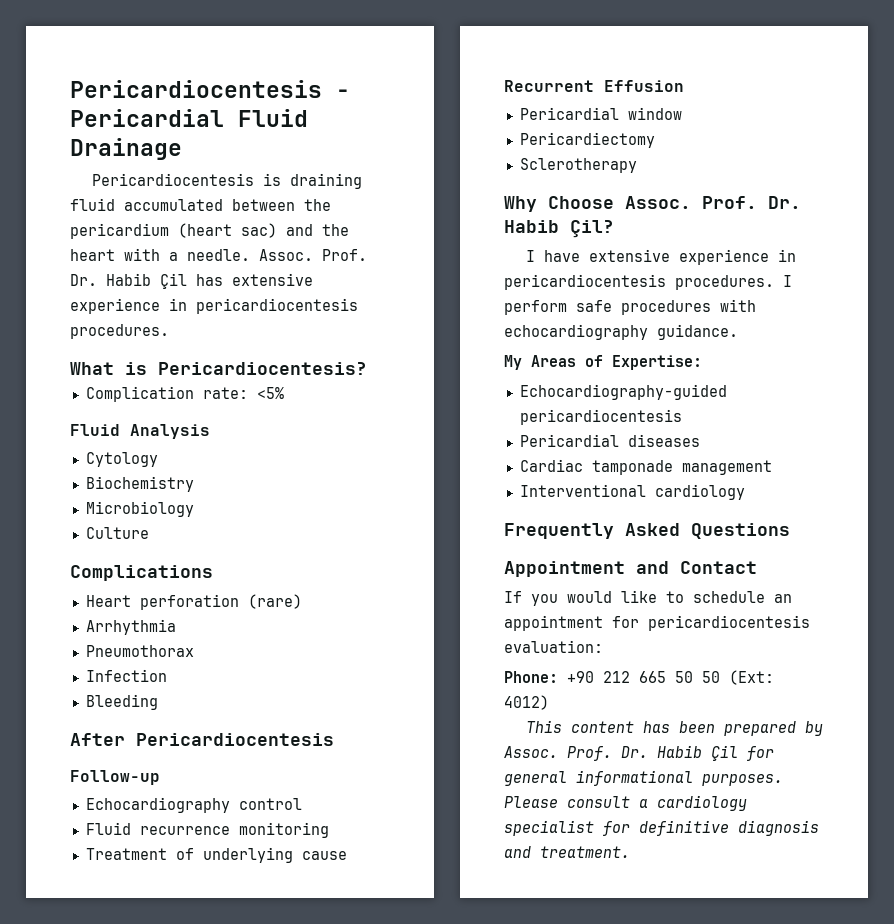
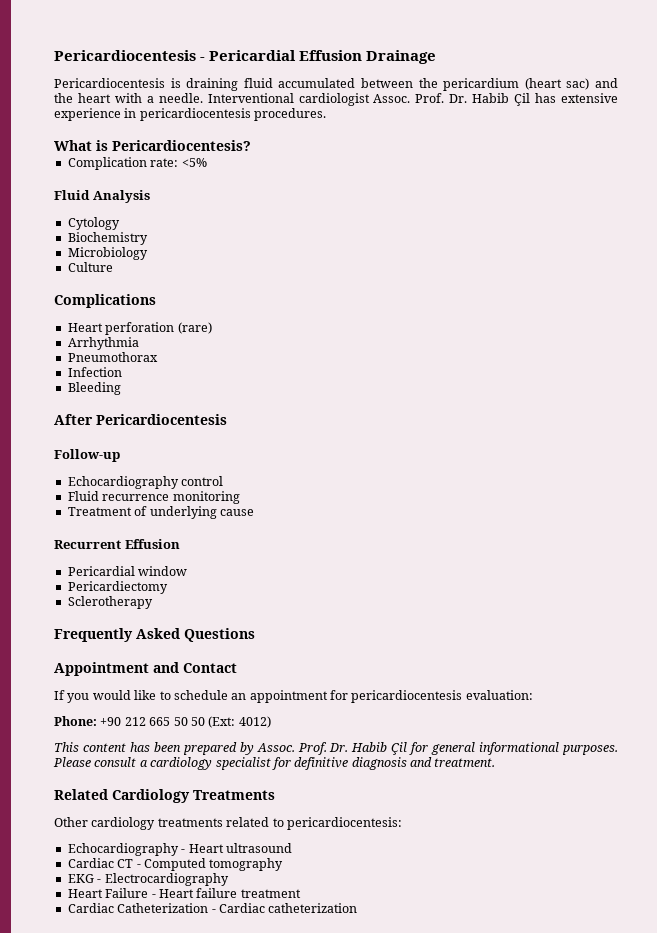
[238,109,308,127] Fluid -> [299,50,363,61] Effusion
(250, 255) none -> [207,93,370,106] Interventional cardiologist
[504,196,801,212] [504,220,614,238] [526,249,797,265] [504,274,792,290] [504,299,756,315] [504,324,738,340] [504,355,702,370] [519,384,727,400] [519,409,682,425] [519,434,700,447] [519,459,772,475] [519,484,745,500] // Why Choose Assoc. Prof. Dr. Habib Çil? // I have extensive experience in pericardiocentesis procedures. I perform safe procedures with echocardiography guidance. // My Areas of Expertise: // Echocardiography-guided pericardiocentesis // Pericardial diseases // Cardiac tamponade management // Interventional cardiology -> (153, 602) none
(630, 852) none -> [54,789,275,803] [54,817,402,830] [67,843,292,856] [67,858,284,871] [67,873,229,886] [67,888,301,898] [67,903,358,913] // Related Cardiology Treatments // Other cardiology treatments related to pericardiocentesis: // Echocardiography - Heart ultrasound // Cardiac CT - Computed tomography // EKG - Electrocardiography // Heart Failure - Heart failure treatment // Cardiac Catheterization - Cardiac catheterization

